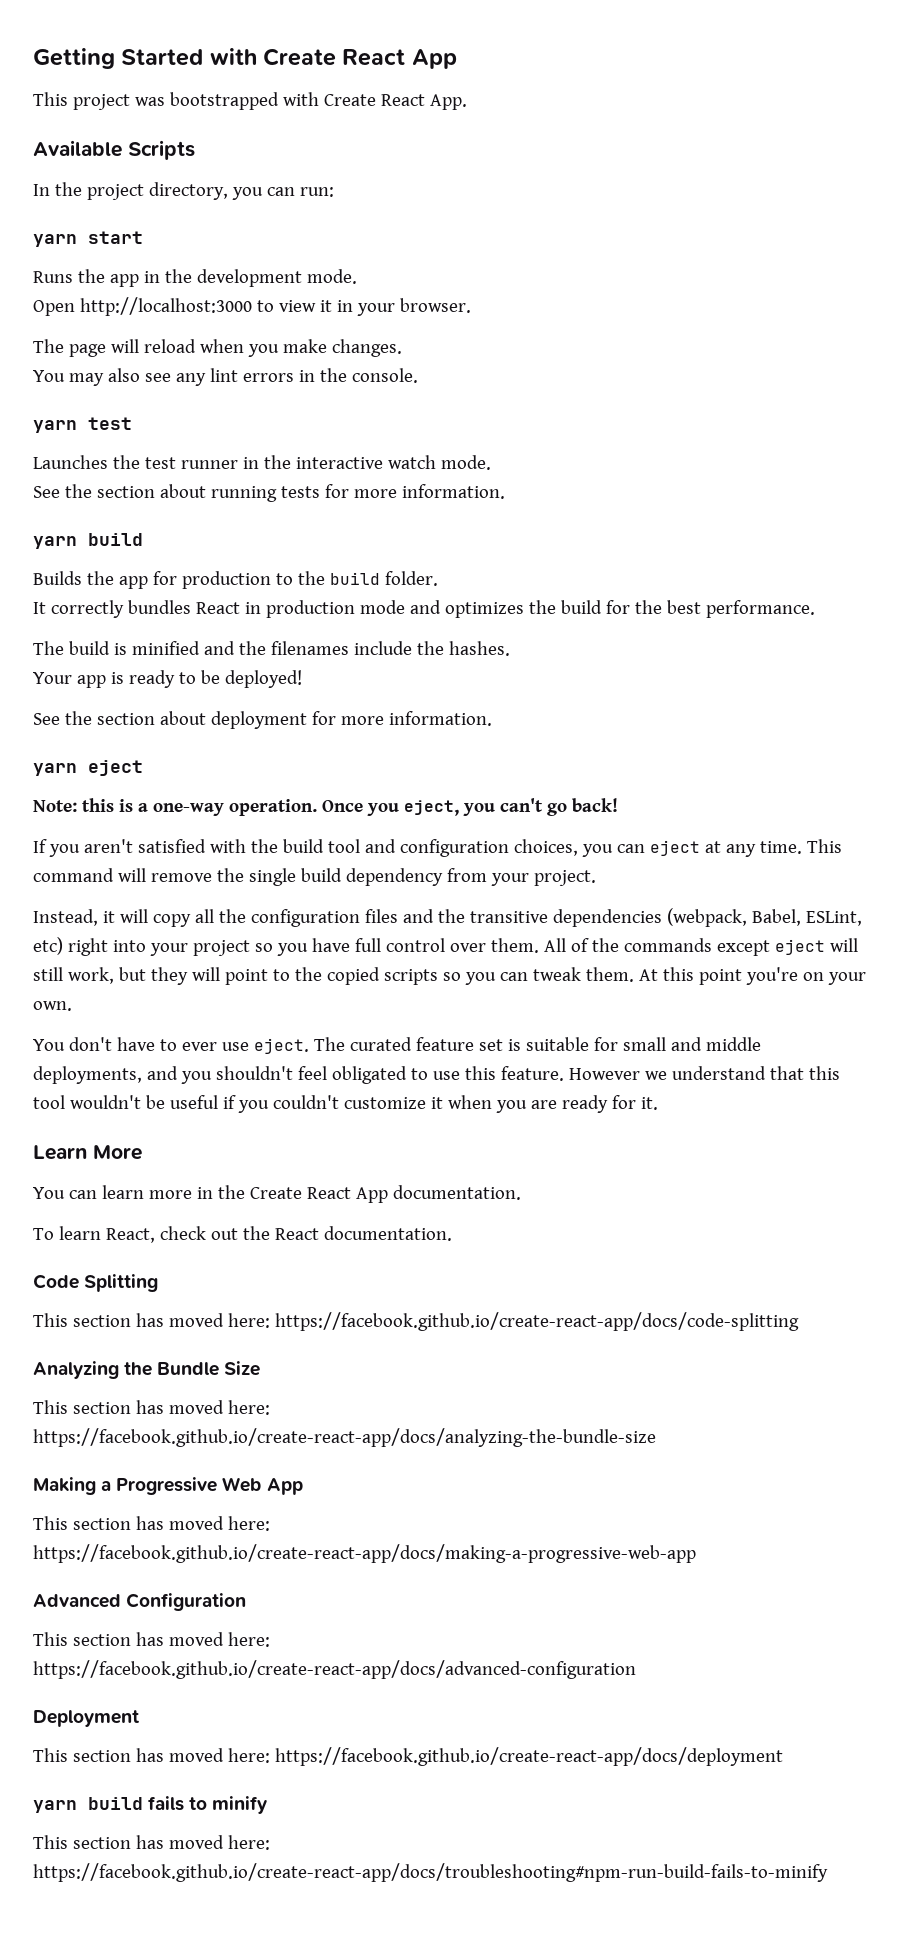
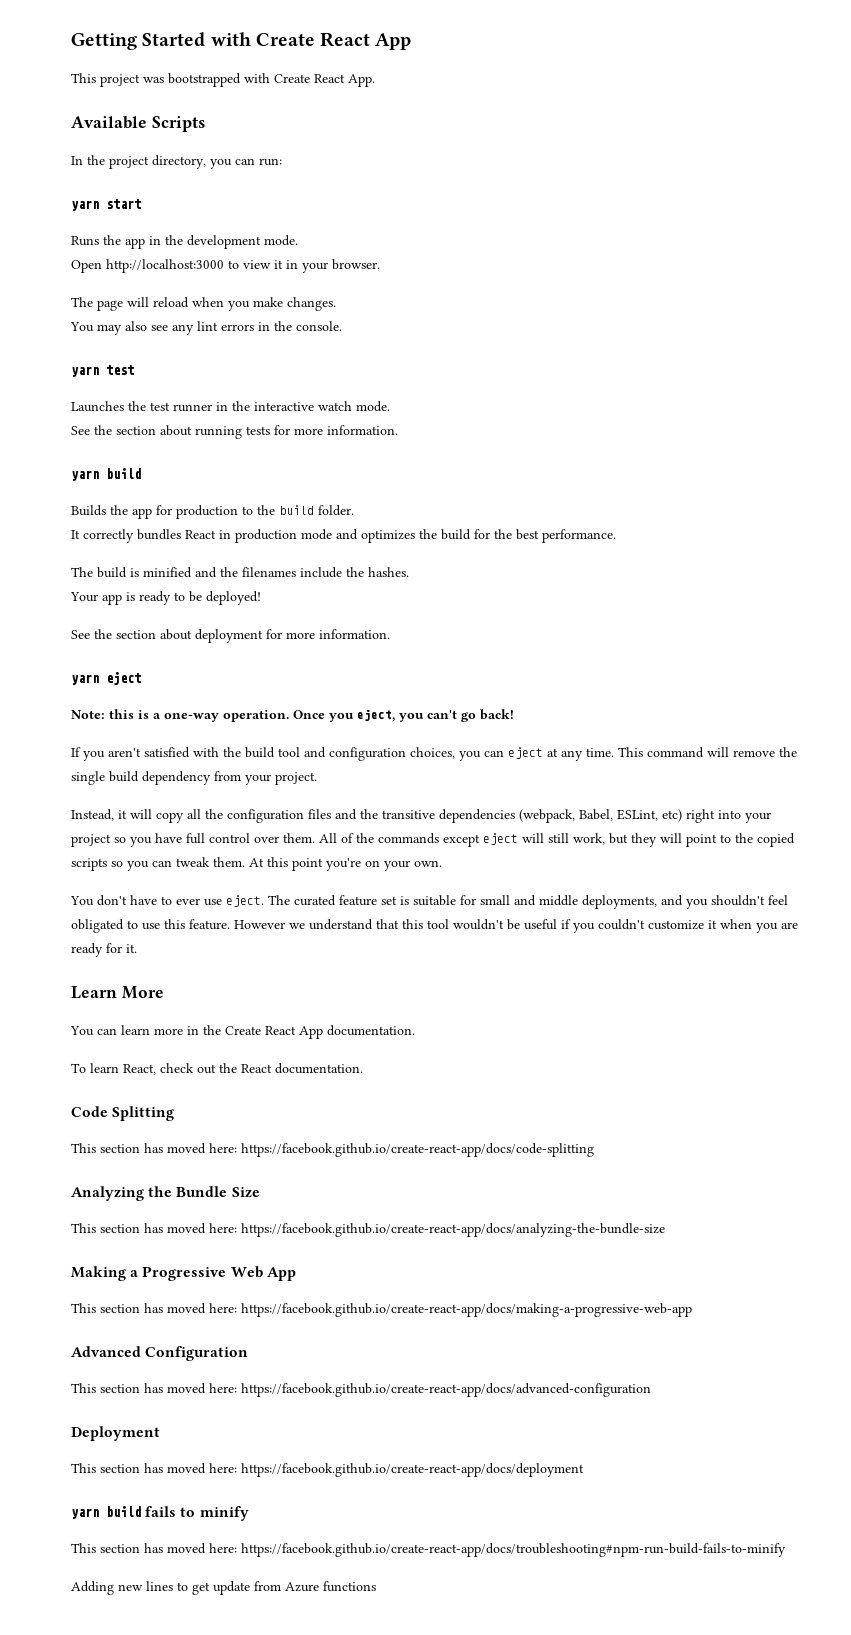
(828, 1872) none -> [71,1581,376,1595] // Adding new lines to get update from Azure functions

